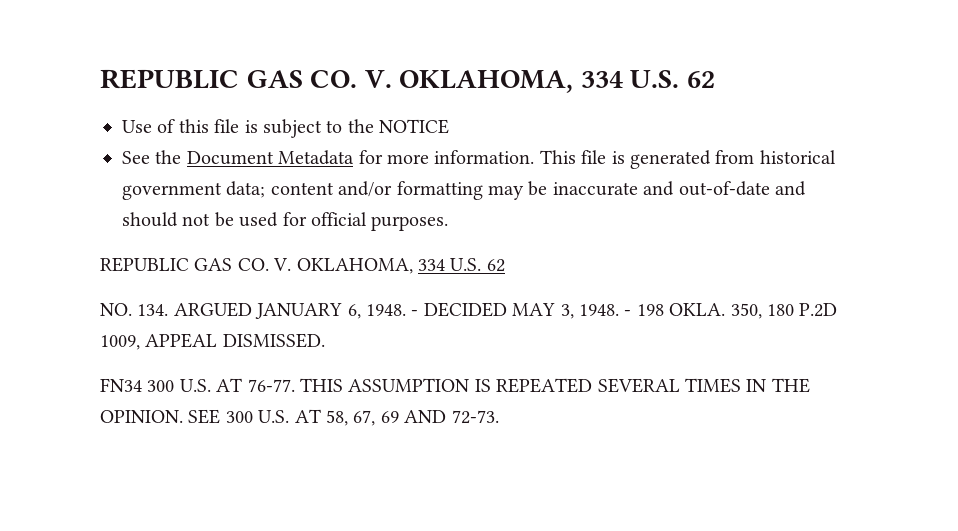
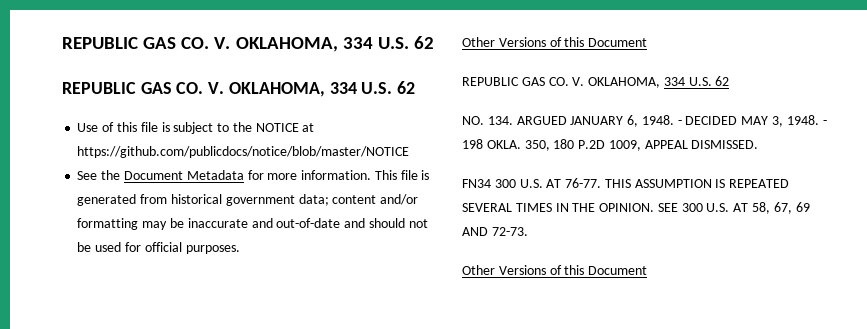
[100,69,715,93] REPUBLIC GAS CO. V. OKLAHOMA, 334 U.S. 62 -> [62,36,434,52] [62,81,416,97] REPUBLIC GAS CO. V. OKLAHOMA, 334 U.S. 62 // REPUBLIC GAS CO. V. OKLAHOMA, 334 U.S. 62
(450, 126) none -> [302,123,315,132] [77,146,410,158] at https://github.com/publicdocs/notice/blob/master/NOTICE
(449, 223) none -> [462,37,648,47] // Other Versions of this Document
(499, 417) none -> [462,265,648,275] // Other Versions of this Document

